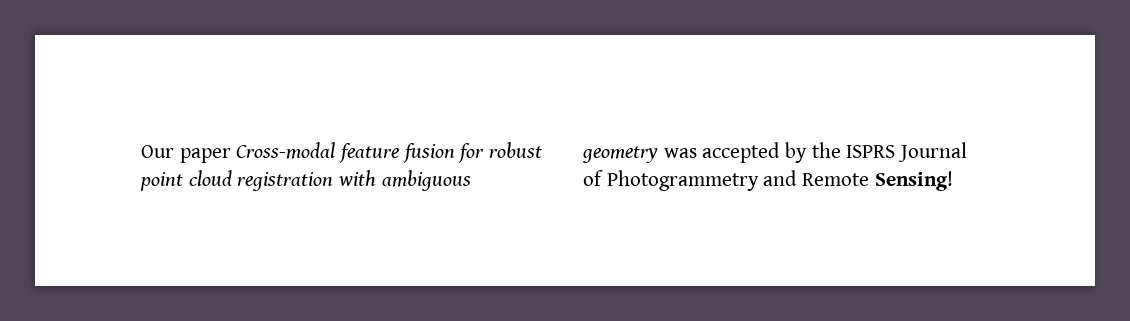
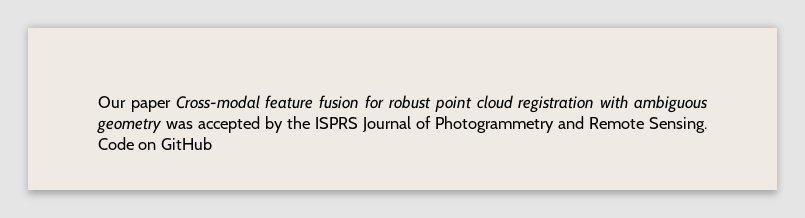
[874,171,953,191] Sensing! -> [649,117,707,133] [98,137,212,150] Sensing. Code on GitHub

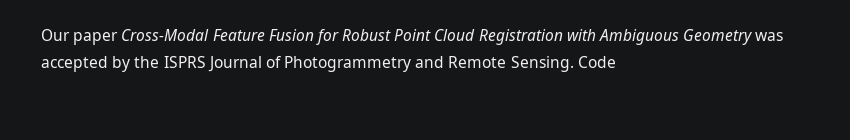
[175,95,708,113] [97,118,162,134] Cross-modal feature fusion for robust point cloud registration with ambiguous geometry -> [121,29,753,45] Cross-Modal Feature Fusion for Robust Point Cloud Registration with Ambiguous Geometry
[138,137,212,150] on GitHub -> (616, 62) none

